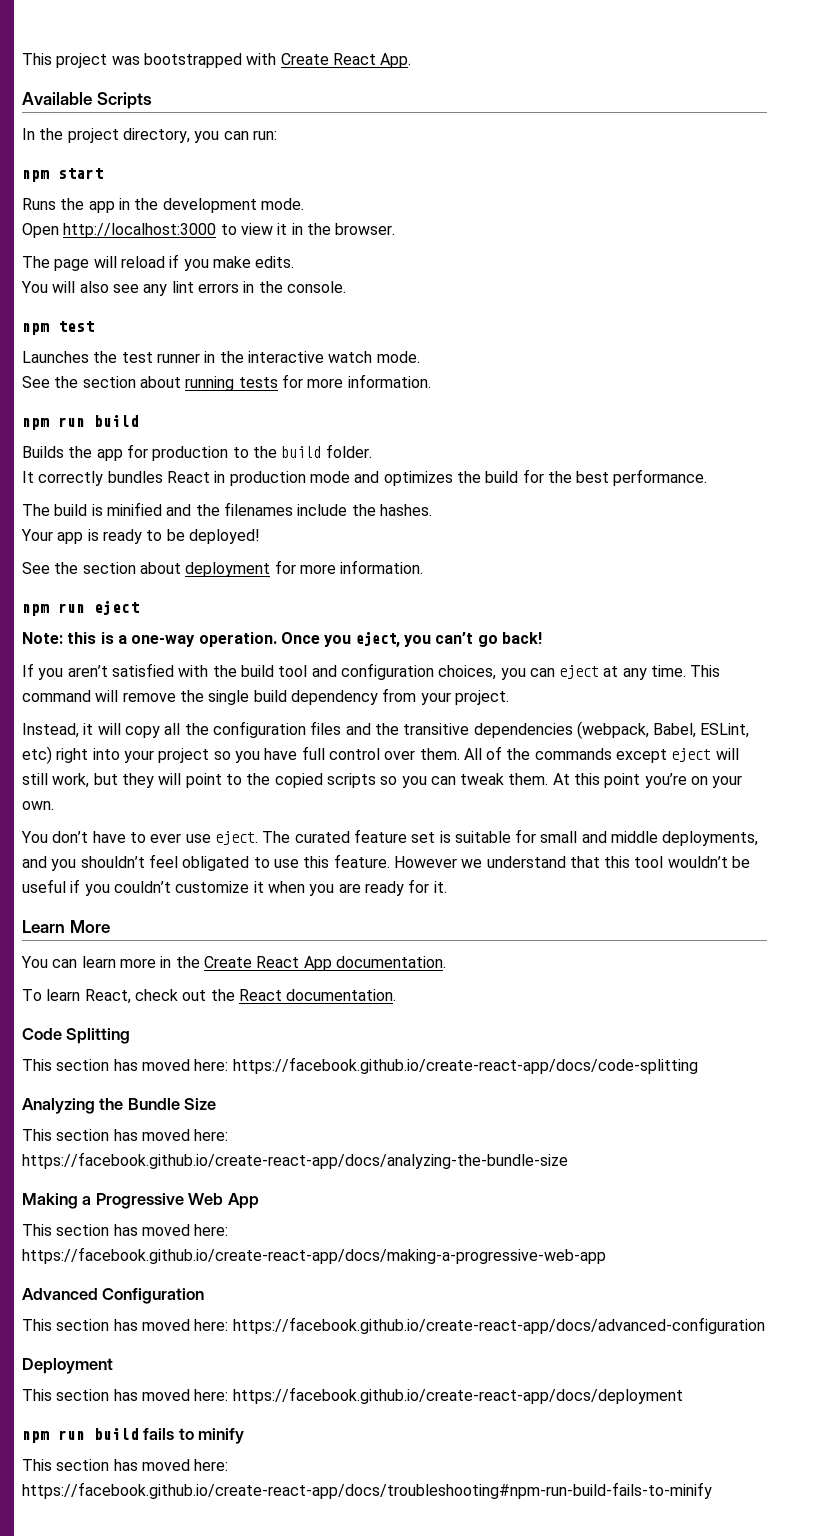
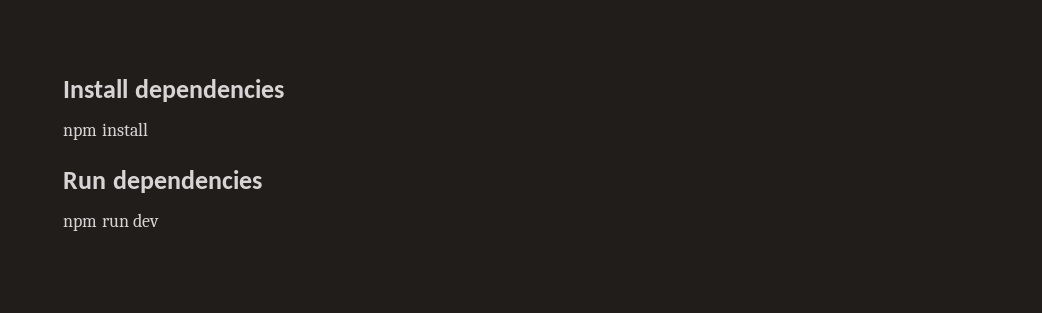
[22,53,412,68] [22,92,152,109] [22,128,277,143] [22,168,103,182] [22,198,304,213] [22,223,396,238] [22,254,295,271] [21,281,346,296] [22,321,94,335] [22,351,420,363] [22,374,431,391] [22,415,139,430] [22,444,372,461] [22,469,708,486] [22,502,432,516] [21,529,260,544] [22,560,424,577] [22,600,139,616] [22,631,542,647] [22,663,721,680] [22,688,509,705] [22,721,750,739] [22,746,739,764] [22,773,743,788] [22,801,54,810] [21,829,759,846] [22,854,751,871] [22,879,447,896] [22,920,110,933] [21,956,446,971] [22,989,397,1004] [22,1028,131,1044] [22,1057,698,1074] [22,1098,217,1114] [22,1129,229,1141] [22,1152,568,1169] [22,1193,259,1209] [22,1224,229,1236] [22,1247,606,1264] [22,1288,205,1304] [22,1317,765,1334] [22,1358,113,1374] [22,1387,683,1404] [22,1428,245,1444] [22,1459,229,1471] [22,1482,712,1499] This project was bootstrapped with Create React App. // Available Scripts // In the project directory, you can run: // npm start // Runs the app in the development mode. // Open http://localhost:3000 to view it in the browser. // The page will reload if you make edits. // You will also see any lint errors in the console. // npm test // Launches the test runner in the interactive watch mode. // See the section about running tests for more information. // npm run build // Builds the app for production to the build folder. // It correctly bundles React in production mode and optimizes the build for the best performance. // The build is minified and the filenames include the hashes. // Your app is ready to be deployed! // See the section about deployment for more information. // npm run eject // Note: this is a one-way operation. Once you eject, you can’t go back! // If you aren’t satisfied with the build tool and configuration choices, you can eject at any time. This command will remove the single build dependency from your project. // Instead, it will copy all the configuration files and the transitive dependencies (webpack, Babel, ESLint, etc) right into your project so you have full control over them. All of the commands except eject will still work, but they will point to the copied scripts so you can tweak them. At this point you’re on your own. // You don’t have to ever use eject. The curated feature set is suitable for small and middle deployments, and you shouldn’t feel obligated to use this feature. However we understand that this tool wouldn’t be useful if you couldn’t customize it when you are ready for it. // Learn More // You can learn more in the Create React App documentation. // To learn React, check out the React documentation. // Code Splitting // This section has moved here: https://facebook.github.io/create-react-app/docs/code-splitting // Analyzing the Bundle Size // This section has moved here: https://facebook.github.io/create-react-app/docs/analyzing-the-bundle-size // Making a Progressive Web App // This section has moved here: https://facebook.github.io/create-react-app/docs/making-a-progressive-web-app // Advanced Configuration // This section has moved here: https://facebook.github.io/create-react-app/docs/advanced-configuration // Deployment // This section has moved here: https://facebook.github.io/create-react-app/docs/deployment // npm run build fails to minify // This section has moved here: https://facebook.github.io/create-react-app/docs/troubleshooting#npm-run-build-fails-to-minify -> [63,79,284,102] [63,122,148,140] [63,170,262,193] [63,213,160,231] Install dependencies // npm install // Run dependencies // npm run dev

